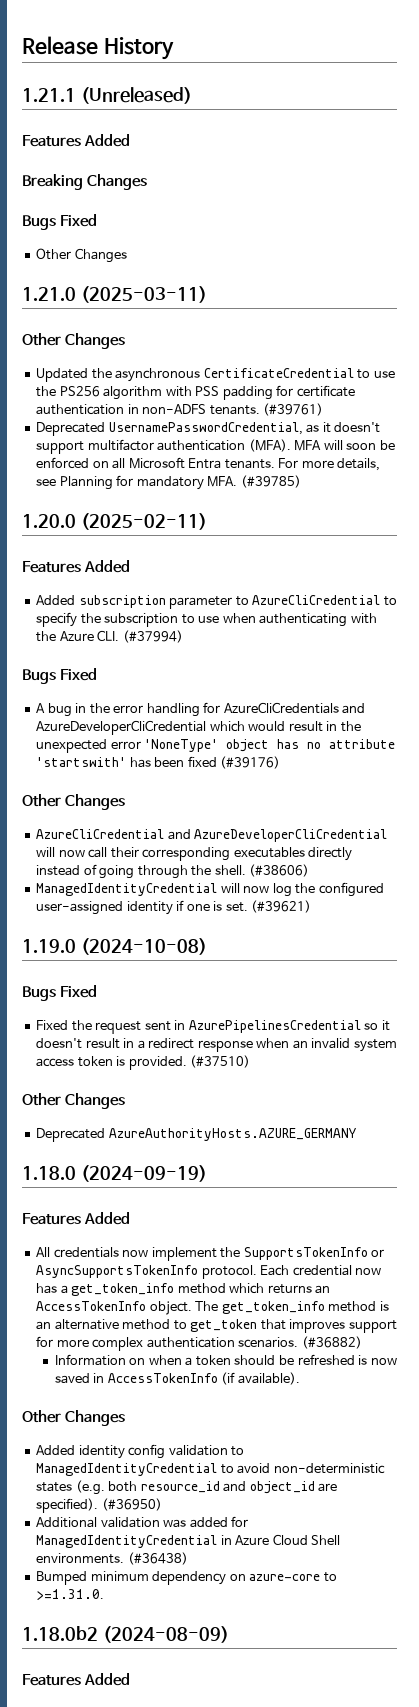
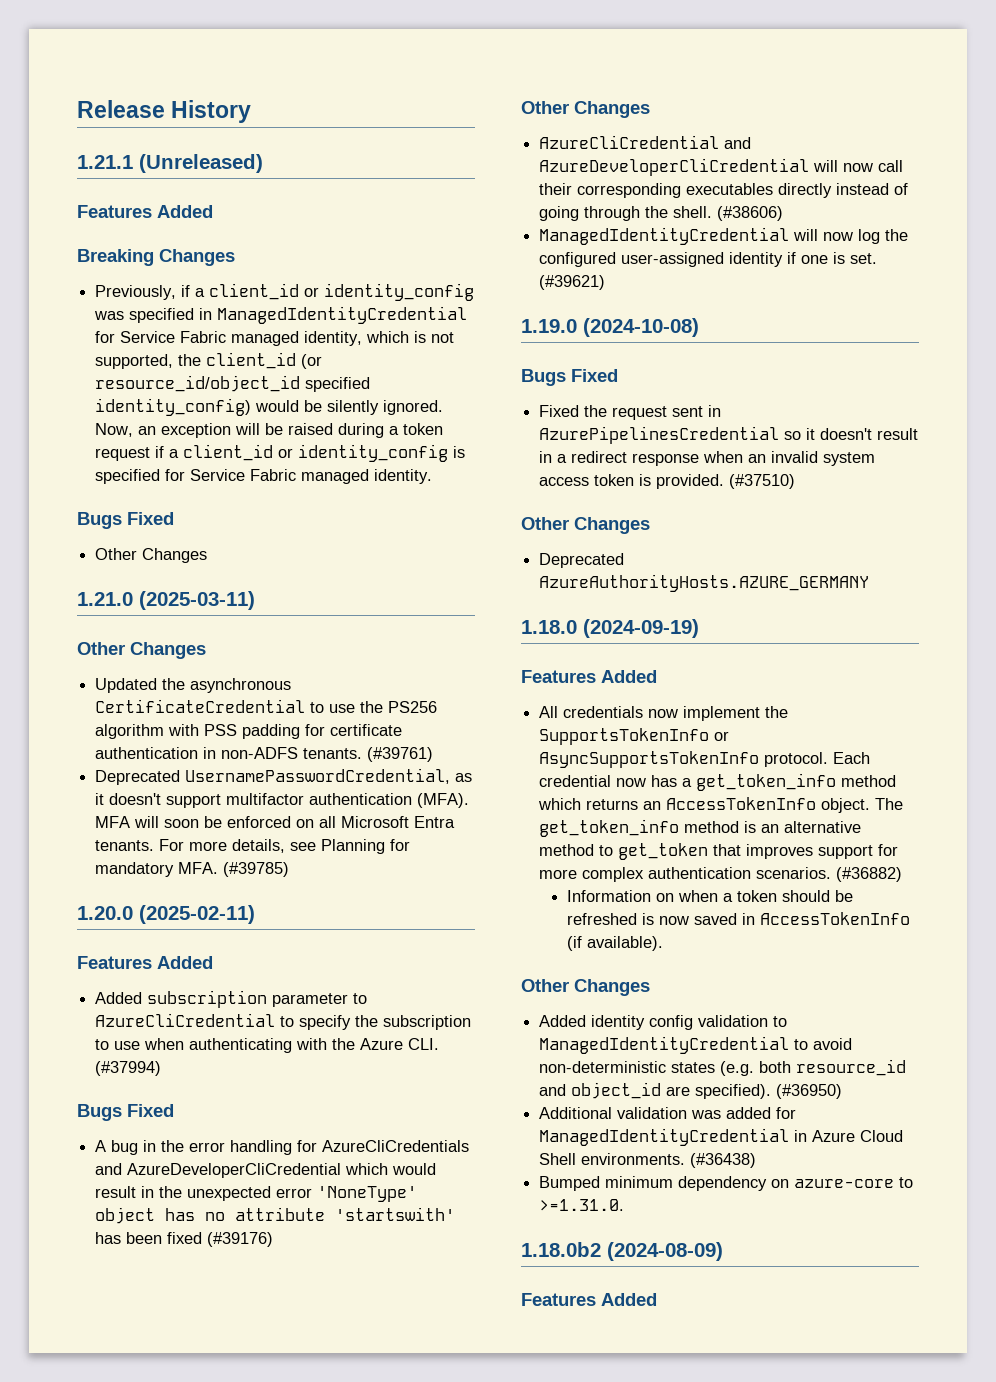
(148, 182) none -> [95,283,475,301] [94,306,468,324] [95,331,455,346] [95,352,323,369] [95,375,371,392] [95,398,444,416] [95,423,444,438] [95,444,466,462] [95,469,433,484] // Previously, if a client_id or identity_config was specified in ManagedIdentityCredential for Service Fabric managed identity, which is not supported, the client_id (or resource_id/object_id specified identity_config) would be silently ignored. Now, an exception will be raised during a token request if a client_id or identity_config is specified for Service Fabric managed identity.

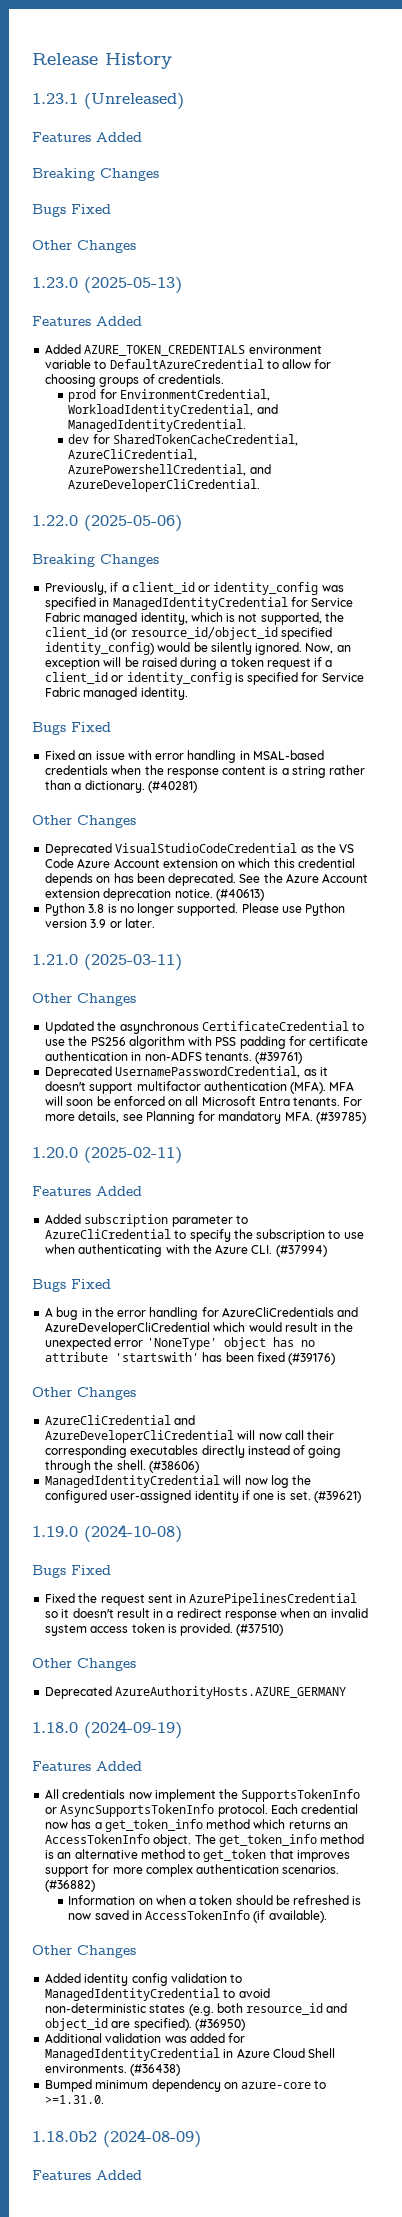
[77,155,133,169] 1.21.1 -> [32,93,78,104] 1.23.1
(235, 257) none -> [32,204,111,217] [32,240,136,253] [32,277,182,294] [32,316,142,326] [45,344,322,356] [45,359,332,369] [45,374,224,387] [68,389,270,402] [68,404,278,417] [68,419,247,432] [68,434,298,446] [68,449,198,461] [68,464,271,476] [68,479,261,492] [32,515,182,532] [32,554,159,567] // Bugs Fixed // Other Changes // 1.23.0 (2025-05-13) // Features Added // Added AZURE_TOKEN_CREDENTIALS environment variable to DefaultAzureCredential to allow for choosing groups of credentials. // prod for EnvironmentCredential, WorkloadIdentityCredential, and ManagedIdentityCredential. // dev for SharedTokenCacheCredential, AzureCliCredential, AzurePowershellCredential, and AzureDeveloperCliCredential. // 1.22.0 (2025-05-06) // Breaking Changes
[95,548,208,563] Other Changes -> [45,750,324,763] [45,765,366,778] [45,780,197,793] [32,815,136,828] [45,843,355,856] [45,858,355,868] [45,873,369,886] [45,888,264,901] [45,903,346,916] [45,918,155,928] Fixed an issue with error handling in MSAL-based credentials when the response content is a string rather than a dictionary. (#40281) // Other Changes // Deprecated VisualStudioCodeCredential as the VS Code Azure Account extension on which this credential depends on has been deprecated. See the Azure Account extension deprecation notice. (#40613) // Python 3.8 is no longer supported. Please use Python version 3.9 or later.

